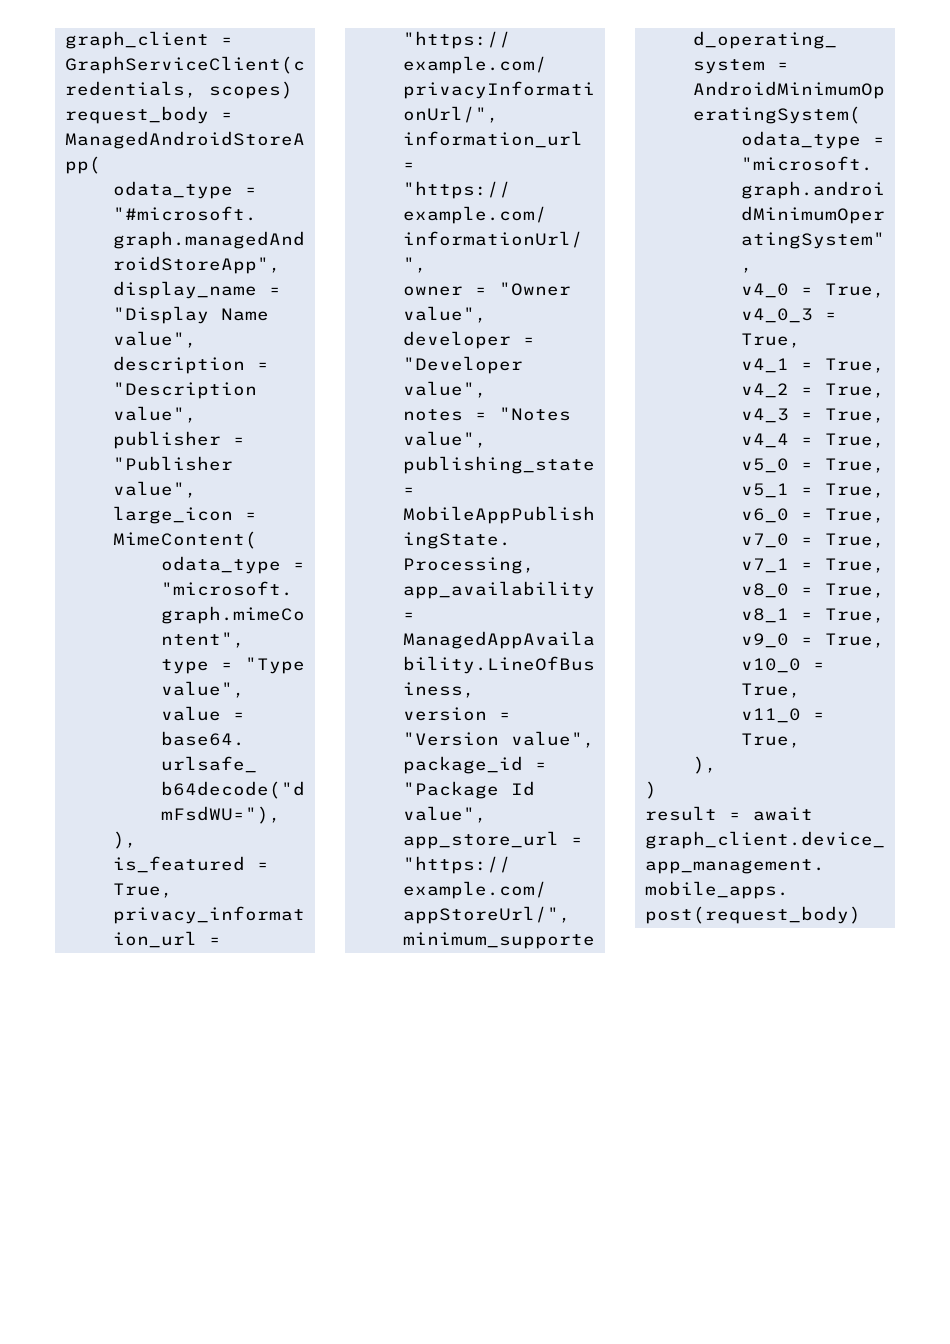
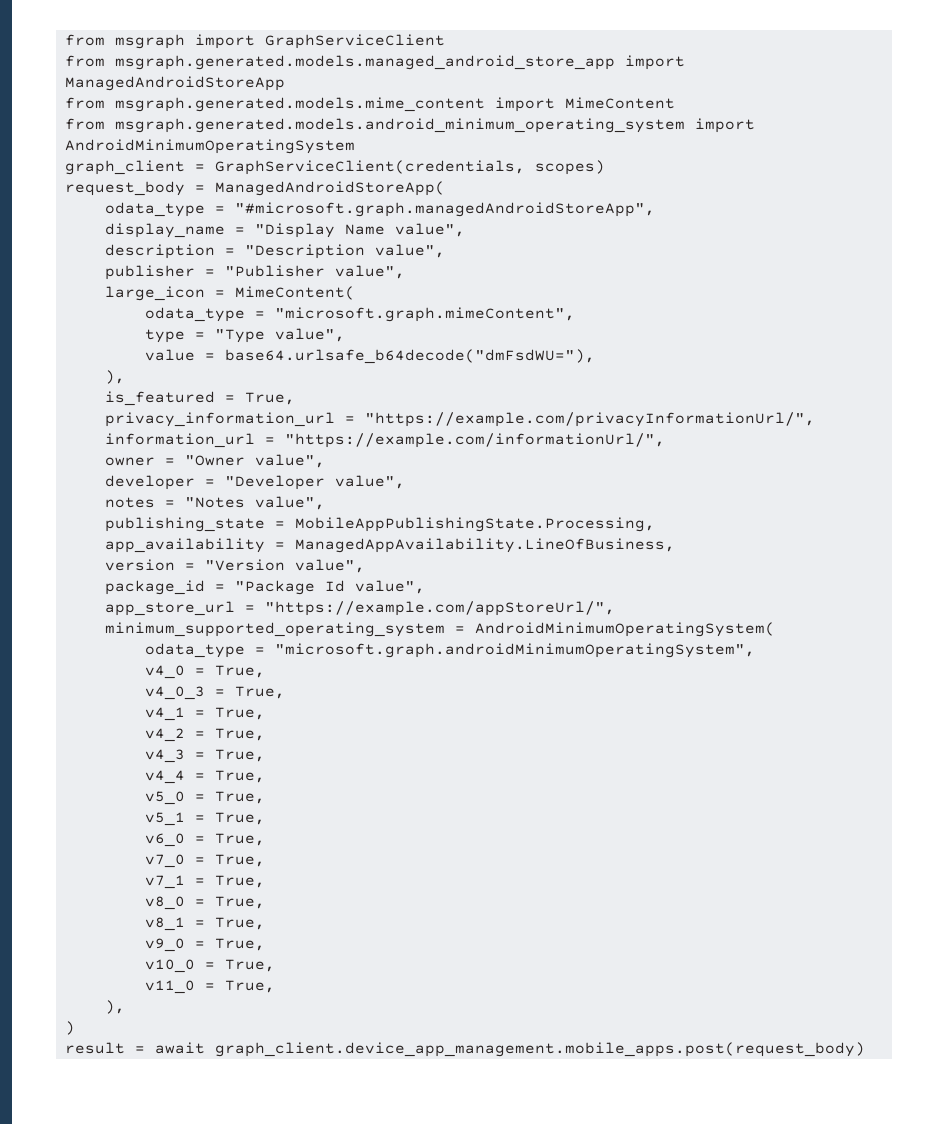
(64, 40) none -> [64,34,445,49] [64,55,685,70] [64,76,285,91] [64,97,675,112] [64,118,755,133] [64,139,355,154] from msgraph import GraphServiceClient // from msgraph.generated.models.managed_android_store_app import ManagedAndroidStoreApp // from msgraph.generated.models.mime_content import MimeContent // from msgraph.generated.models.android_minimum_operating_system import AndroidMinimumOperatingSystem //

